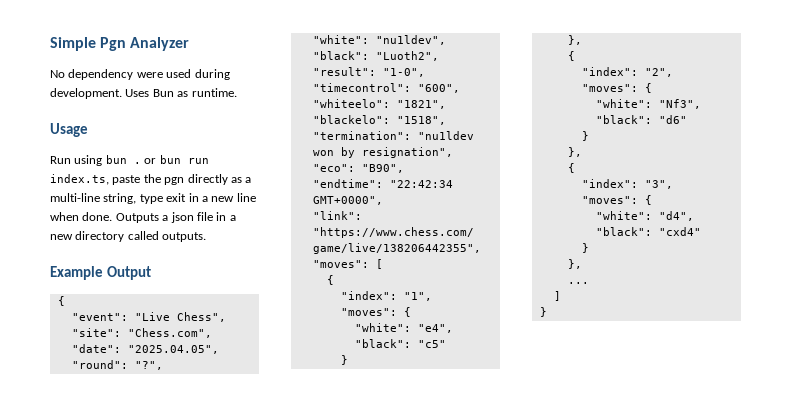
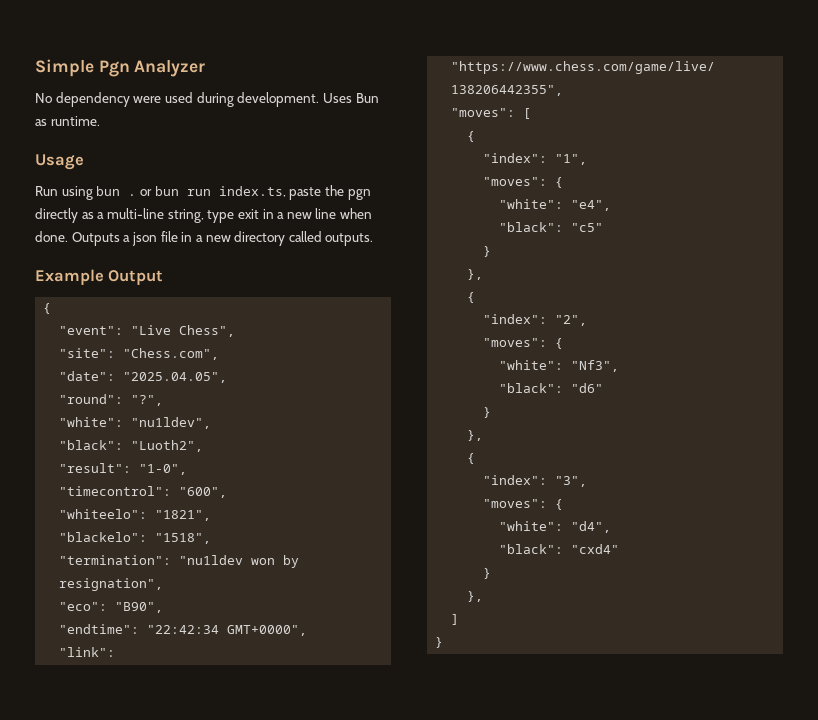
[567,282,589,284] // ... -> (484, 596) none

